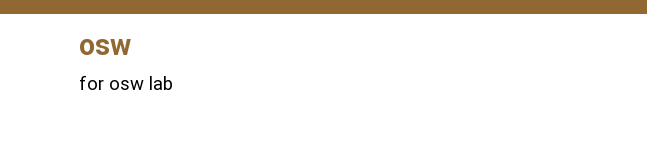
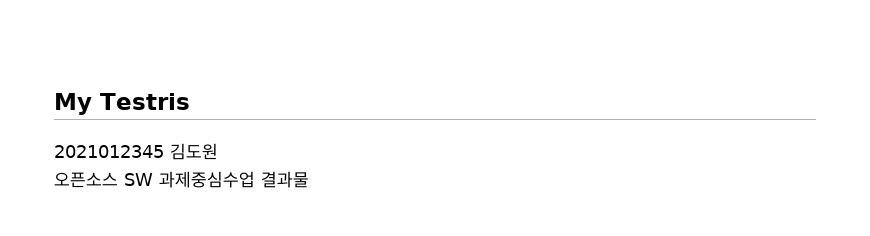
[79,39,131,55] [79,75,173,90] osw // for osw lab -> [54,93,190,115] [54,143,218,160] [54,171,309,188] My Testris // 2021012345 김도원 // 오픈소스 SW 과제중심수업 결과물

